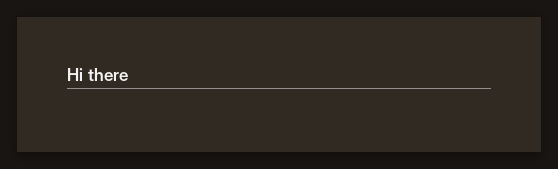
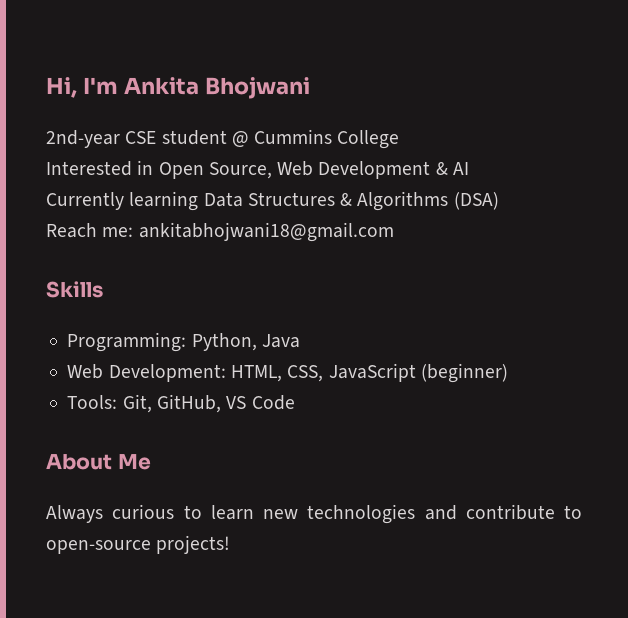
[67,68,128,81] Hi there -> [46,77,310,99] [46,129,400,149] [46,160,469,179] [46,191,499,211] [46,222,394,242] [46,281,103,298] [67,332,300,352] [67,363,508,383] [67,394,295,413] [46,454,151,470] [46,504,582,524] [46,535,231,554] Hi, I'm Ankita Bhojwani // 2nd-year CSE student @ Cummins College // Interested in Open Source, Web Development & AI // Currently learning Data Structures & Algorithms (DSA) // Reach me: ankitabhojwani18@gmail.com // Skills // Programming: Python, Java // Web Development: HTML, CSS, JavaScript (beginner) // Tools: Git, GitHub, VS Code // About Me // Always curious to learn new technologies and contribute to open-source projects!

